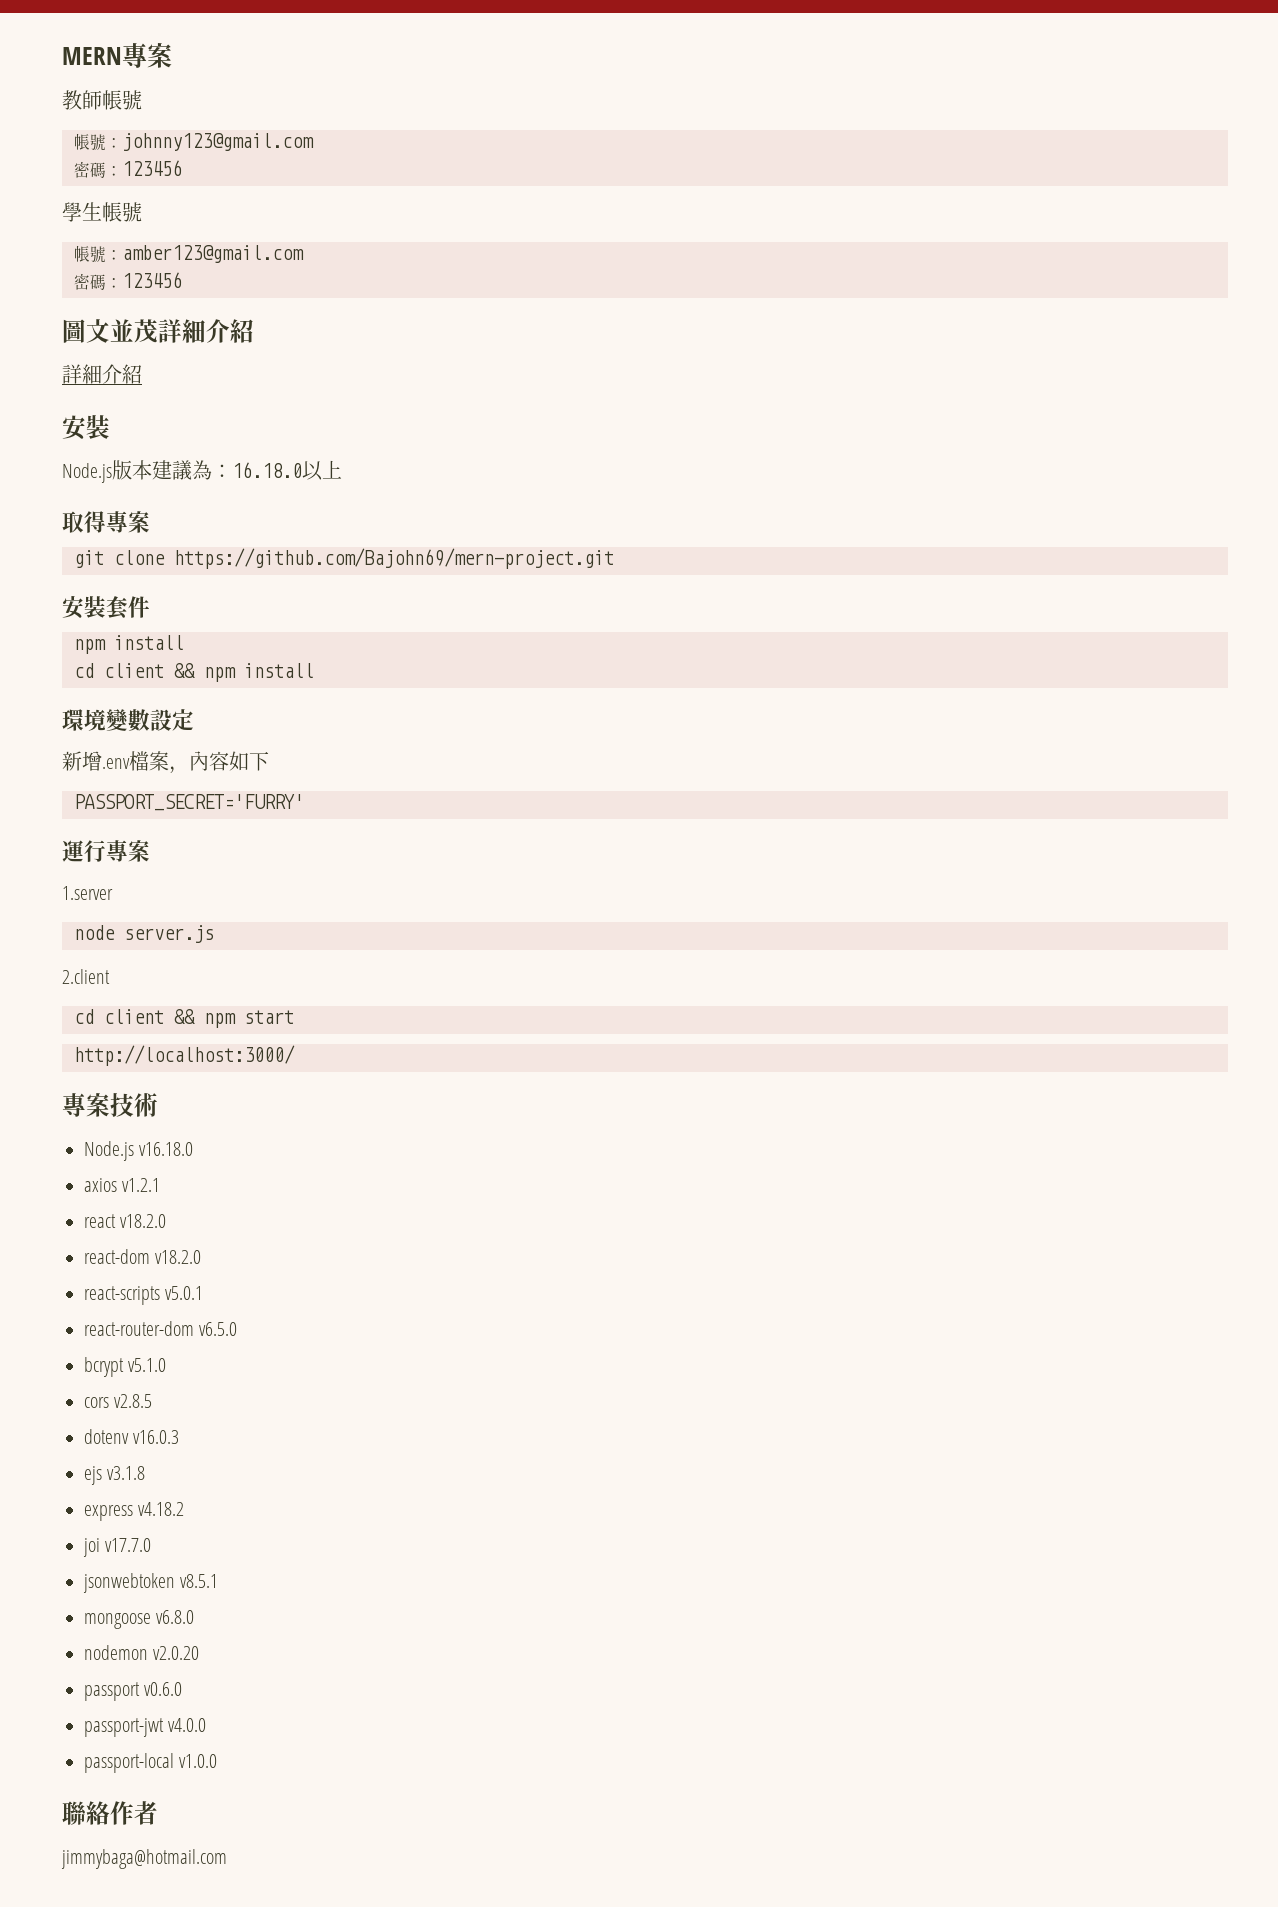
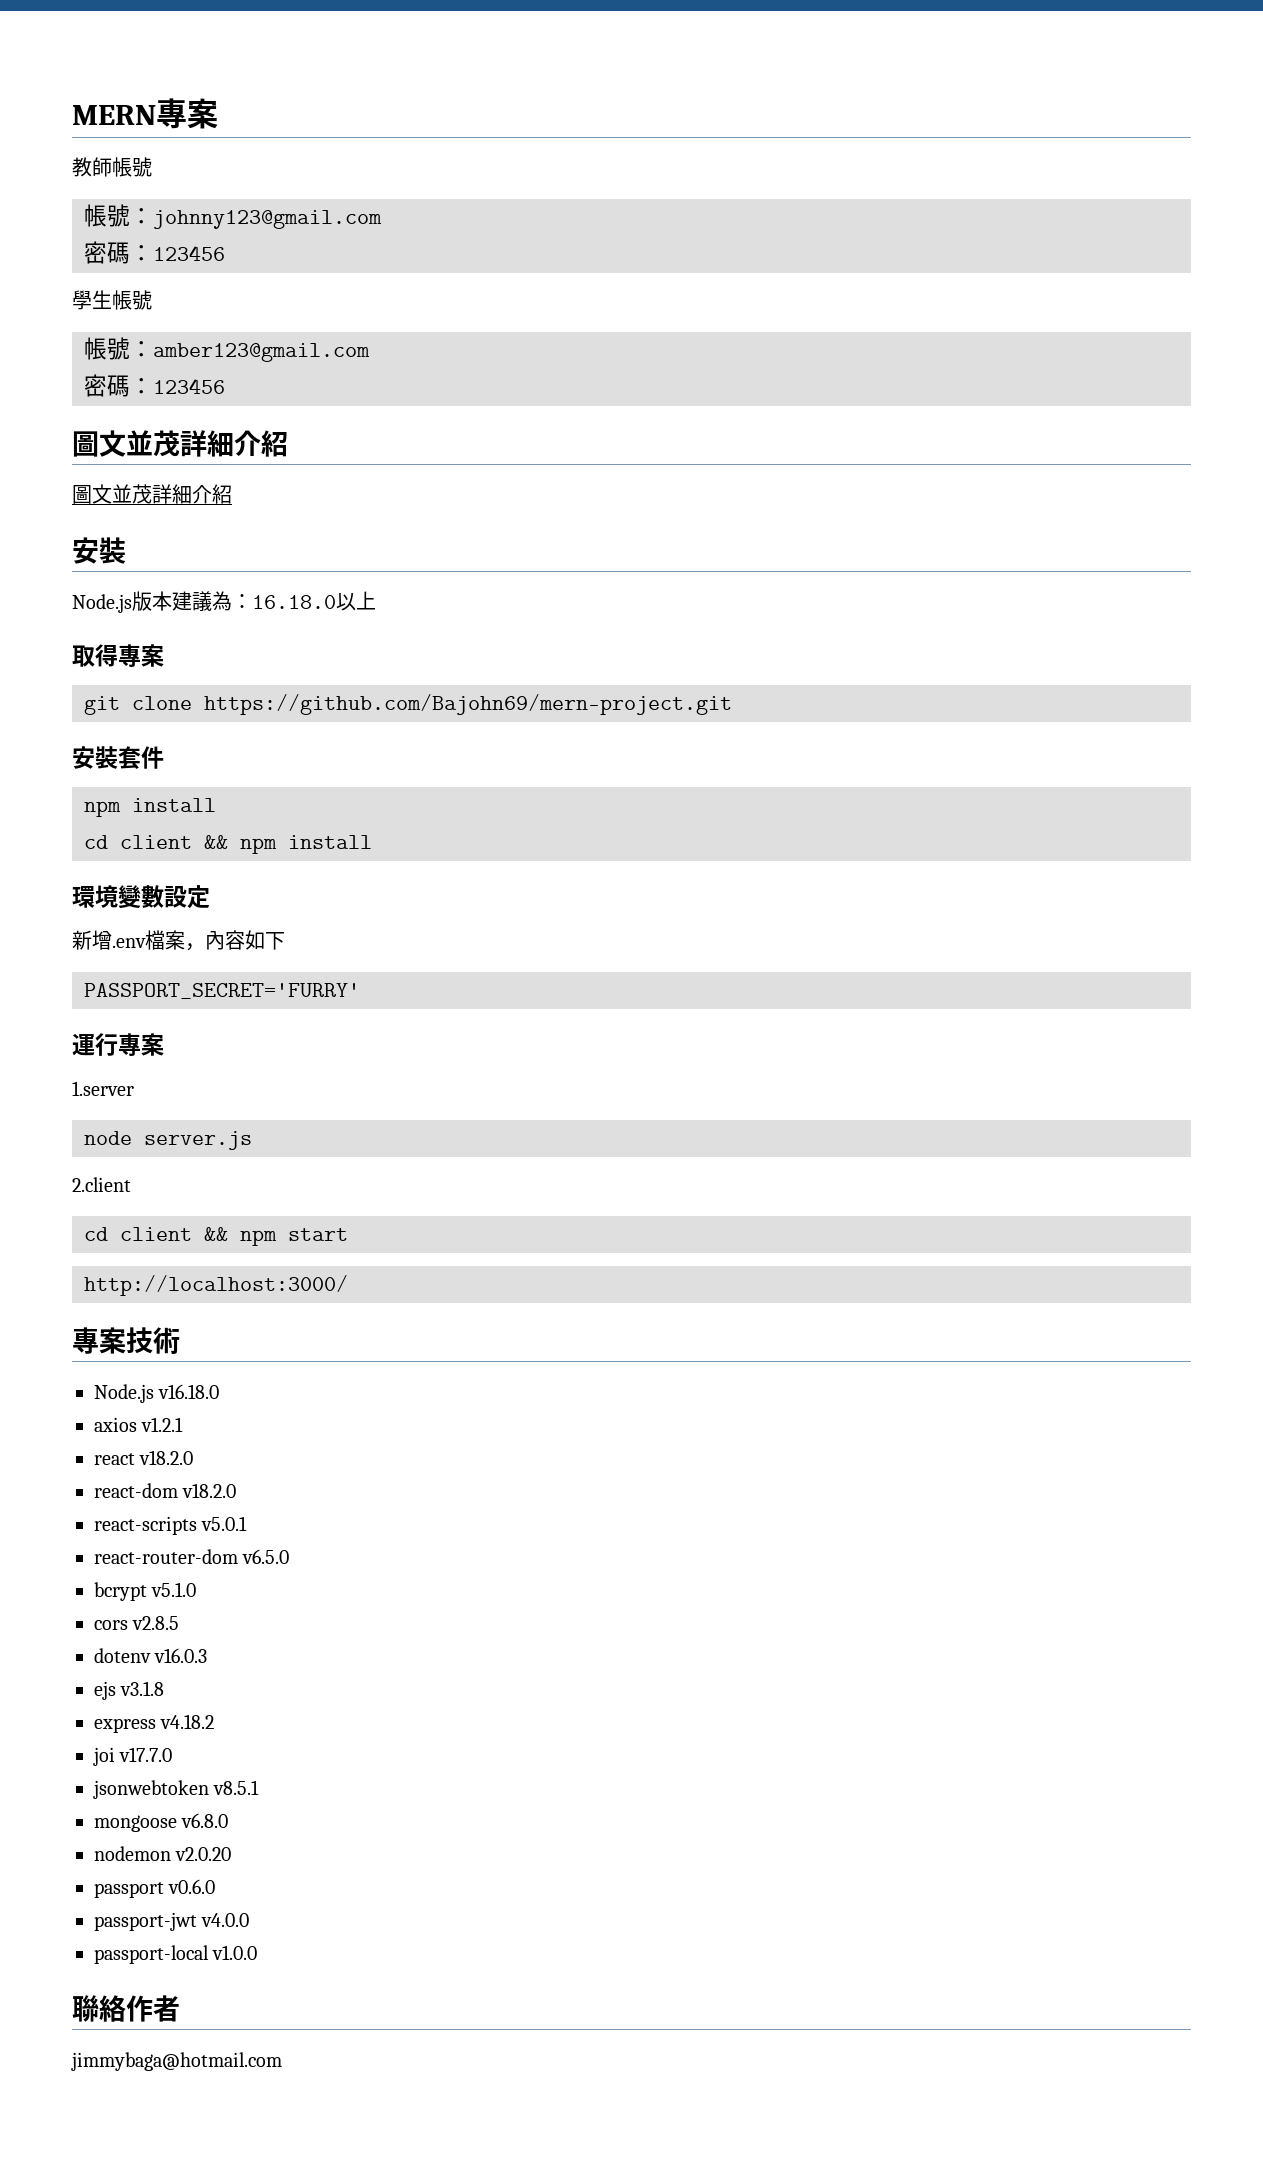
(254, 331) none -> [72,484,152,504] 圖文並茂

